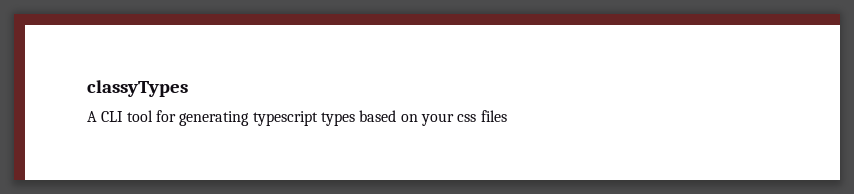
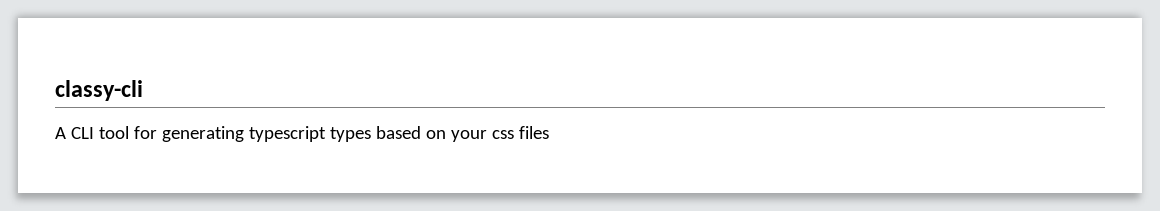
[87,80,188,97] classyTypes -> [55,80,143,101] classy-cli

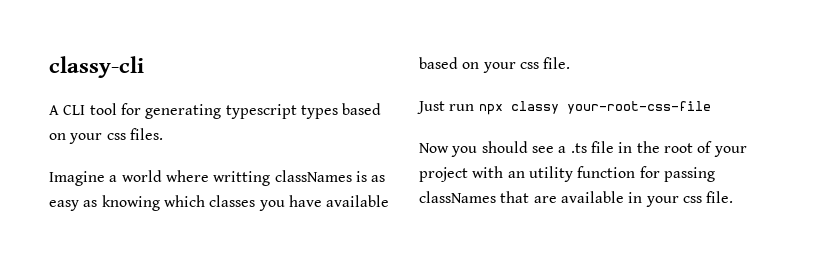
[518,126,549,139] files -> [129,128,163,140] [49,170,386,186] [49,195,390,211] [419,57,571,73] [417,101,711,115] [419,141,747,157] [419,166,715,182] [419,191,734,207] files. // Imagine a world where writting classNames is as easy as knowing which classes you have available based on your css file. // Just run npx classy your-root-css-file // Now you should see a .ts file in the root of your project with an utility function for passing classNames that are available in your css file.

